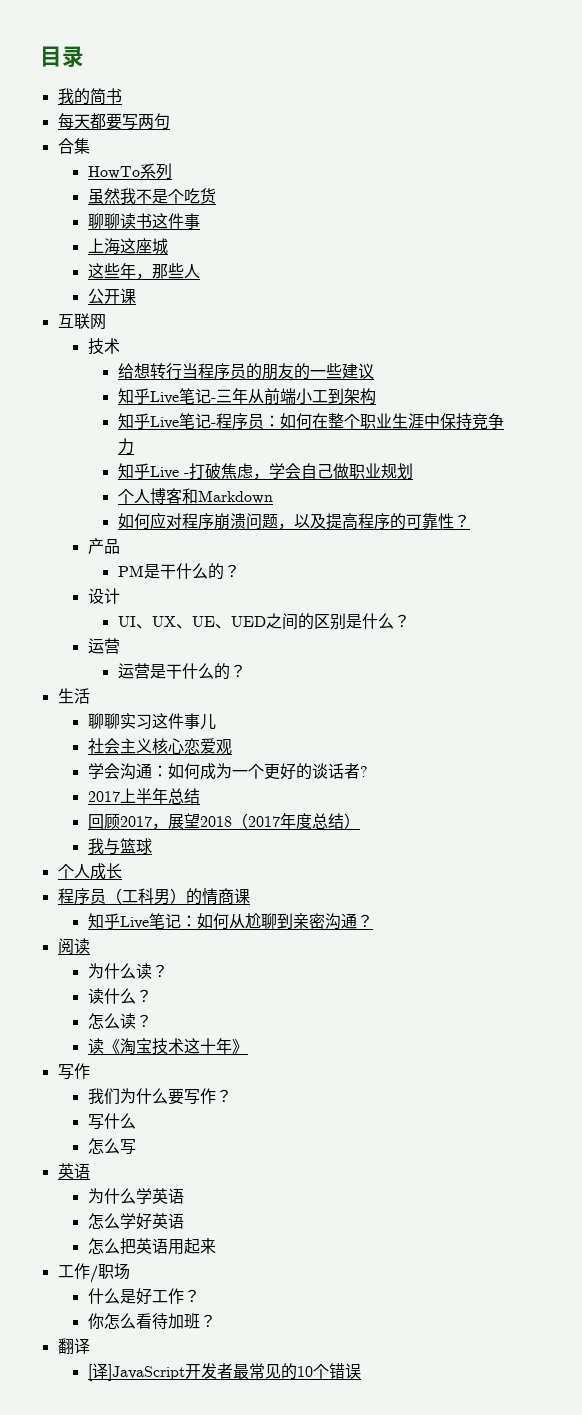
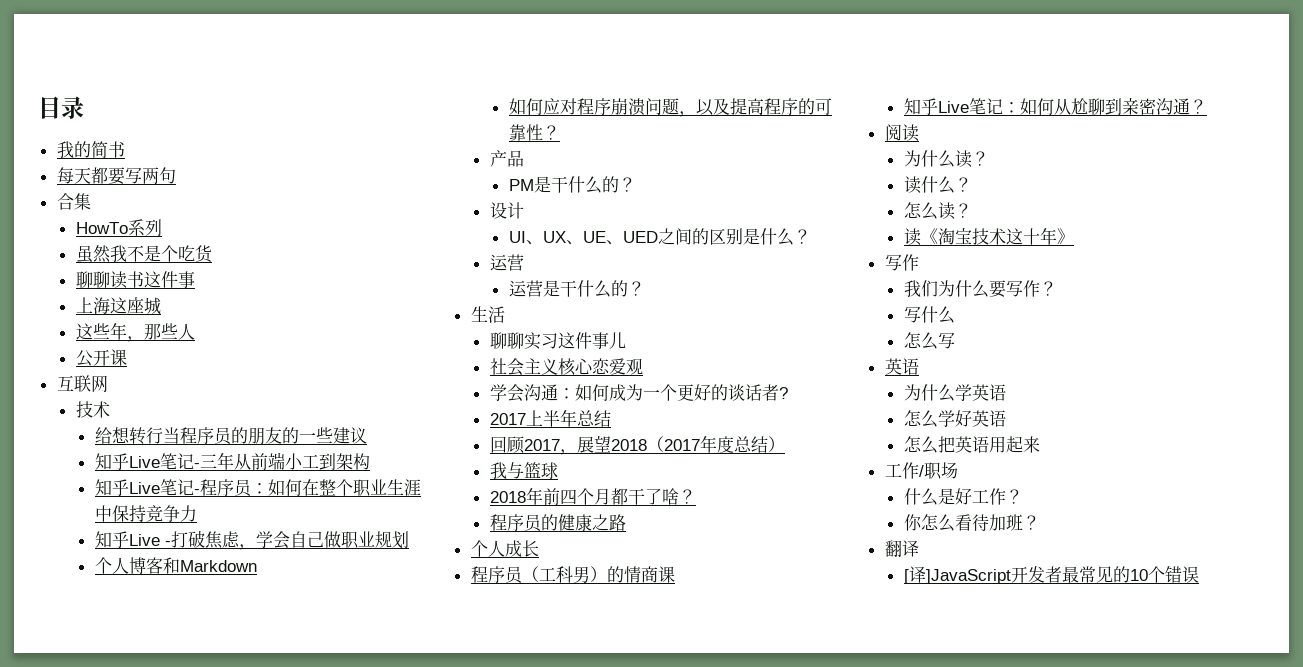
(152, 846) none -> [489,487,696,505] [489,514,626,532] // 2018年前四个月都干了啥？ // 程序员的健康之路

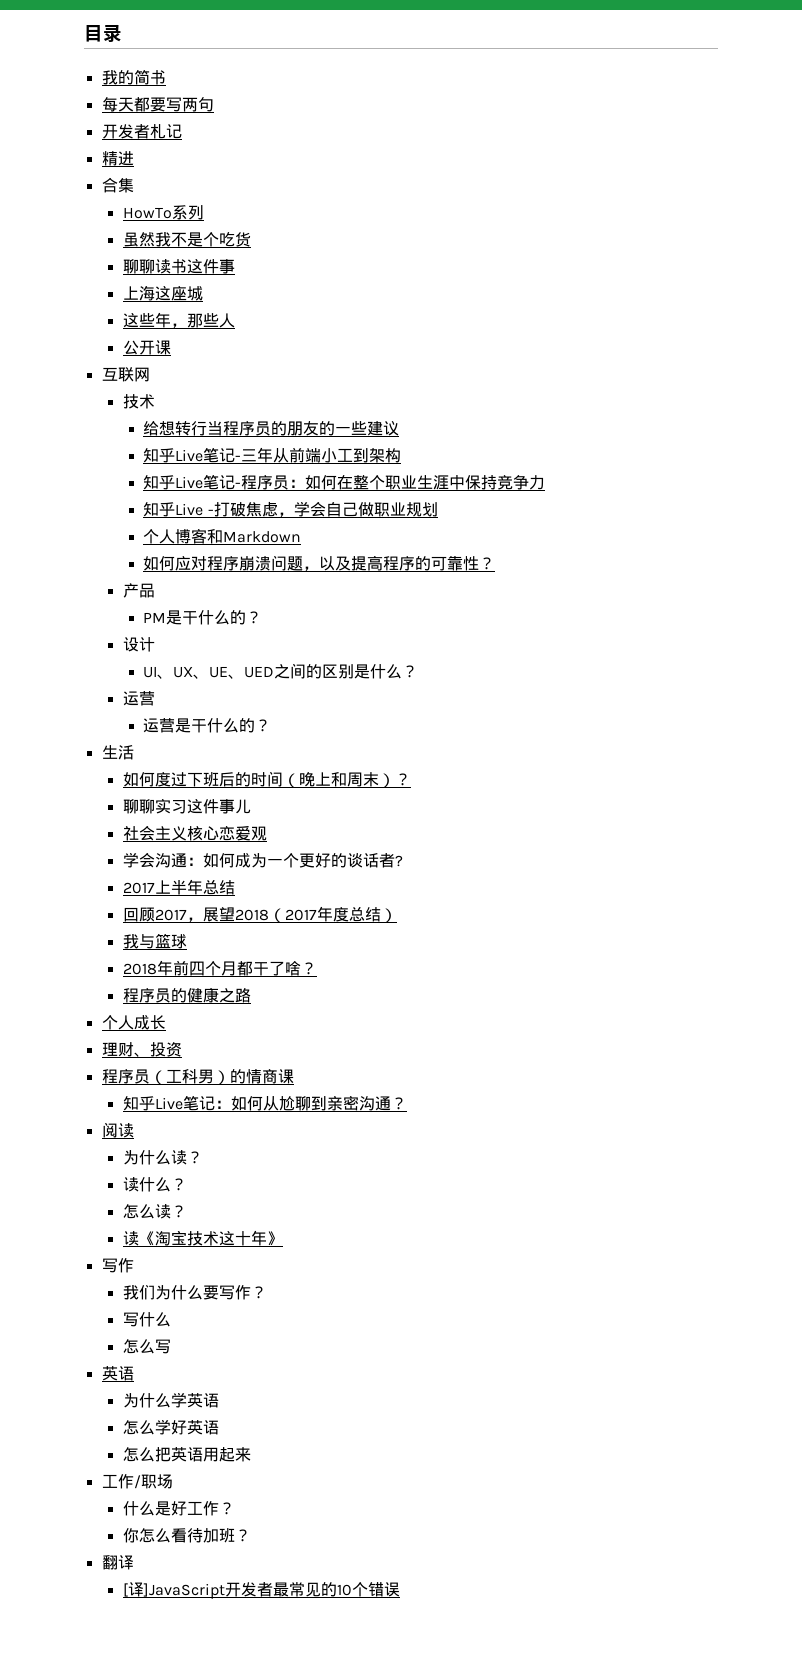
(176, 175) none -> [101,124,182,139] [101,151,134,166] // 开发者札记 // 精进
(505, 314) none -> [122,771,411,788] // 如何度过下班后的时间（晚上和周末）？
(539, 548) none -> [101,1042,182,1057] // 理财、投资

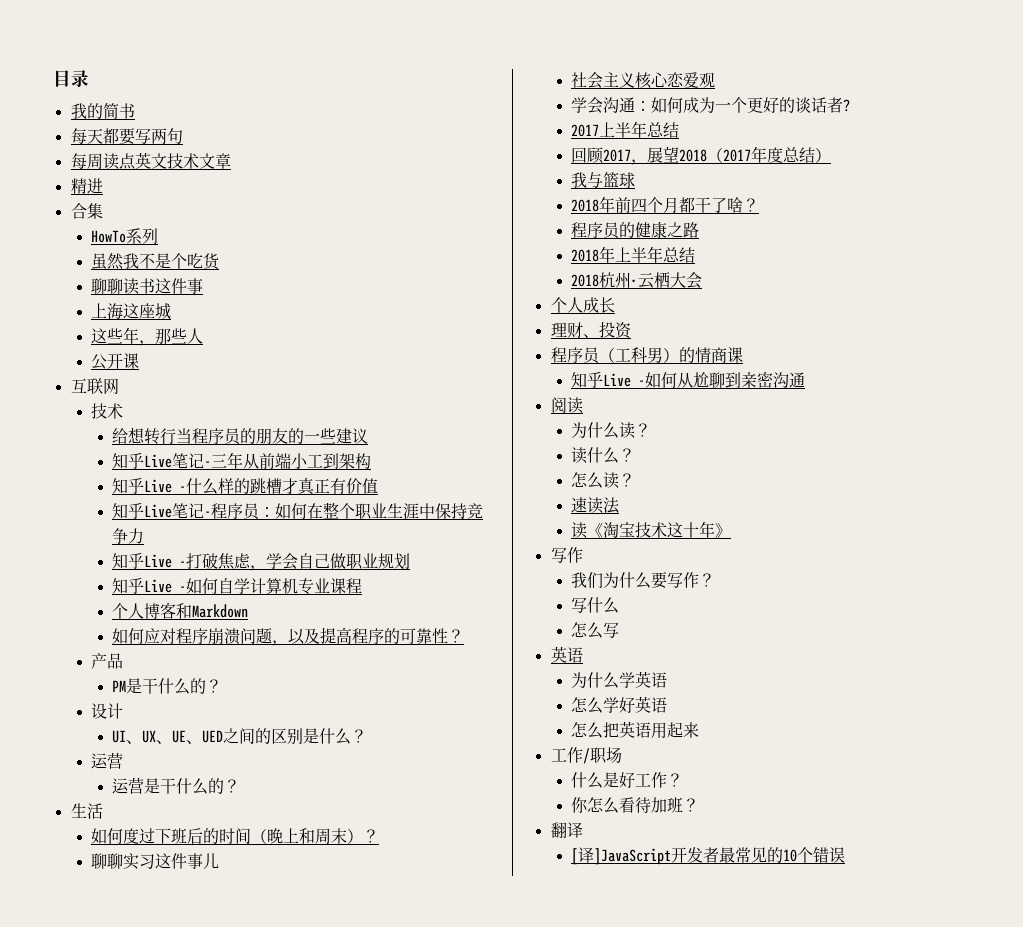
[101,124,182,139] 开发者札记 -> [70,152,231,170] 每周读点英文技术文章
(402, 455) none -> [112,477,379,495] // 知乎Live -什么样的跳槽才真正有价值
(438, 509) none -> [112,578,363,595] // 知乎Live -如何自学计算机专业课程
(251, 995) none -> [571,246,696,263] [571,272,703,289] // 2018年上半年总结 // 2018杭州·云栖大会
[182,1095,231,1111] 笔记： -> [638,380,646,386] -
[390,1097,407,1110] ？ -> (806, 380) none
(187, 1211) none -> [571,497,621,514] // 速读法

